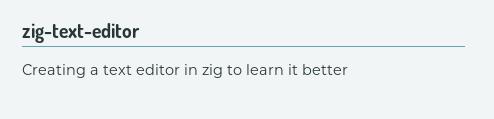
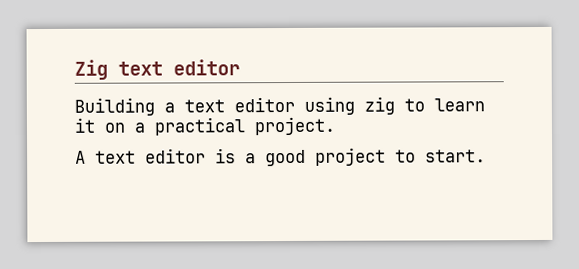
[22,23,140,43] [22,64,86,78] zig-text-editor // Creating -> [74,59,240,80] [74,97,155,116] Zig text editor // Building
[184,64,198,75] in -> [304,96,355,115] using
[302,64,348,75] better -> [104,116,336,136] [75,147,486,167] on a practical project. // A text editor is a good project to start.

